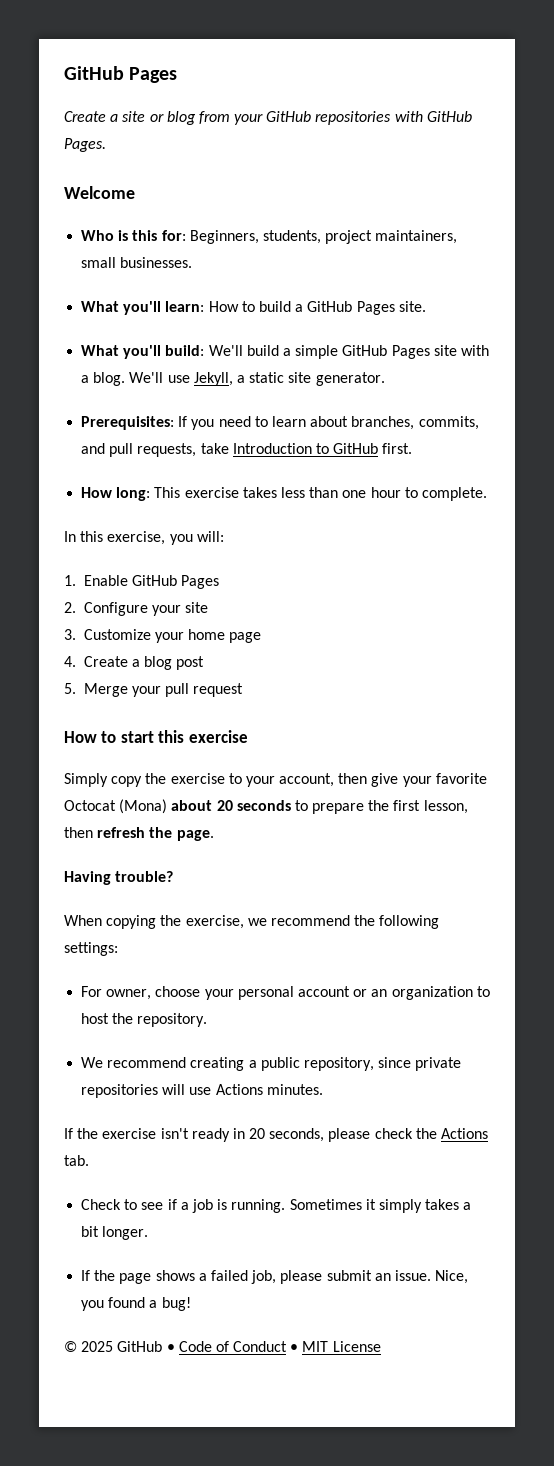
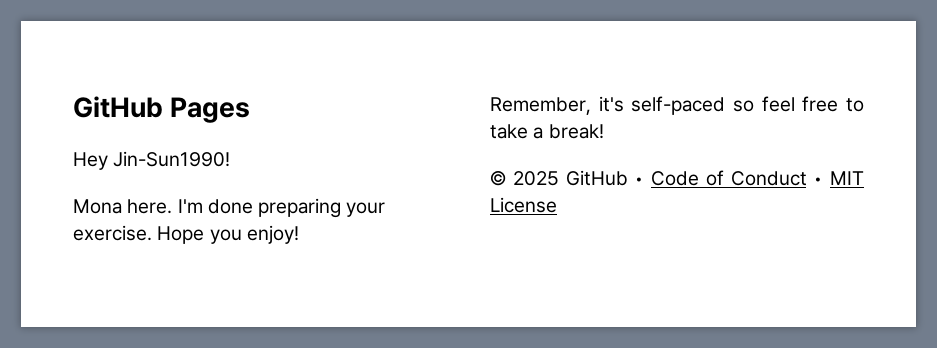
[64,66,178,83] [64,111,472,125] [64,138,106,152] [64,186,135,199] [81,230,458,244] [81,257,193,268] [81,301,426,315] [81,345,489,359] [81,372,385,386] [81,416,479,430] [81,443,413,457] [81,487,487,501] [64,531,224,545] [64,575,220,589] [64,602,209,616] [64,629,262,643] [64,656,205,670] [64,683,244,697] [64,730,248,743] [64,773,487,787] [64,799,468,814] [64,827,214,841] [64,871,174,885] [64,915,440,929] [64,942,118,956] [81,986,490,1000] [81,1013,208,1027] [81,1057,462,1071] [81,1084,323,1098] [64,1128,489,1142] [64,1155,89,1166] [81,1199,472,1213] [81,1226,149,1240] [81,1270,469,1284] [81,1297,191,1311] GitHub Pages // Create a site or blog from your GitHub repositories with GitHub Pages. // Welcome // Who is this for: Beginners, students, project maintainers, small businesses. // What you'll learn: How to build a GitHub Pages site. // What you'll build: We'll build a simple GitHub Pages site with a blog. We'll use Jekyll, a static site generator. // Prerequisites: If you need to learn about branches, commits, and pull requests, take Introduction to GitHub first. // How long: This exercise takes less than one hour to complete. // In this exercise, you will: // 1. Enable GitHub Pages // 2. Configure your site // 3. Customize your home page // 4. Create a blog post // 5. Merge your pull request // How to start this exercise // Simply copy the exercise to your account, then give your favorite Octocat (Mona) about 20 seconds to prepare the first lesson, then refresh the page. // Having trouble? // When copying the exercise, we recommend the following settings: // For owner, choose your personal account or an organization to host the repository. // We recommend creating a public repository, since private repositories will use Actions minutes. // If the exercise isn't ready in 20 seconds, please check the Actions tab. // Check to see if a job is running. Sometimes it simply takes a bit longer. // If the page shows a failed job, please submit an issue. Nice, you found a bug! -> [73,96,251,123] [73,151,231,170] [73,198,386,218] [73,225,299,244] [490,96,864,115] [490,124,604,139] GitHub Pages // Hey Jin-Sun1990! // Mona here. I'm done preparing your exercise. Hope you enjoy! // Remember, it's self-paced so feel free to take a break!

